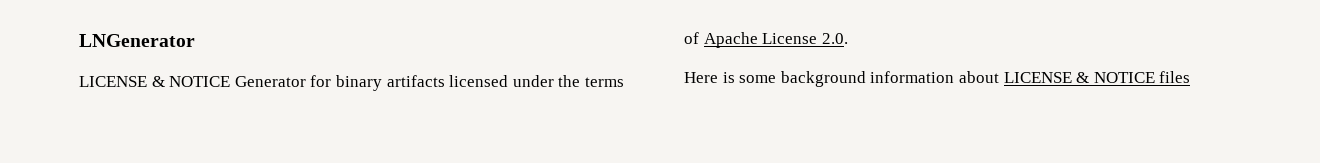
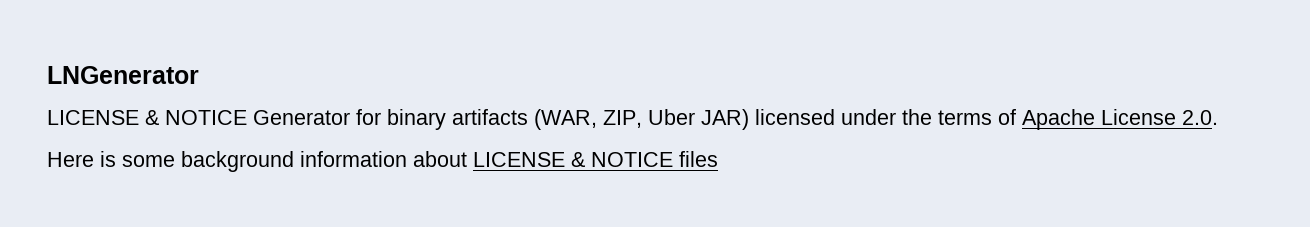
(445, 81) none -> [534,109,749,130] (WAR, ZIP, Uber JAR)

